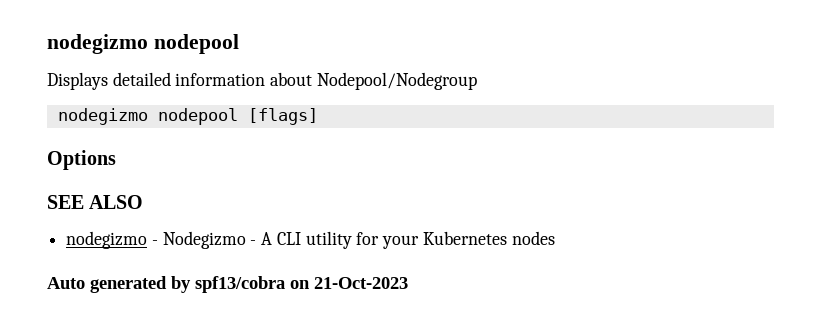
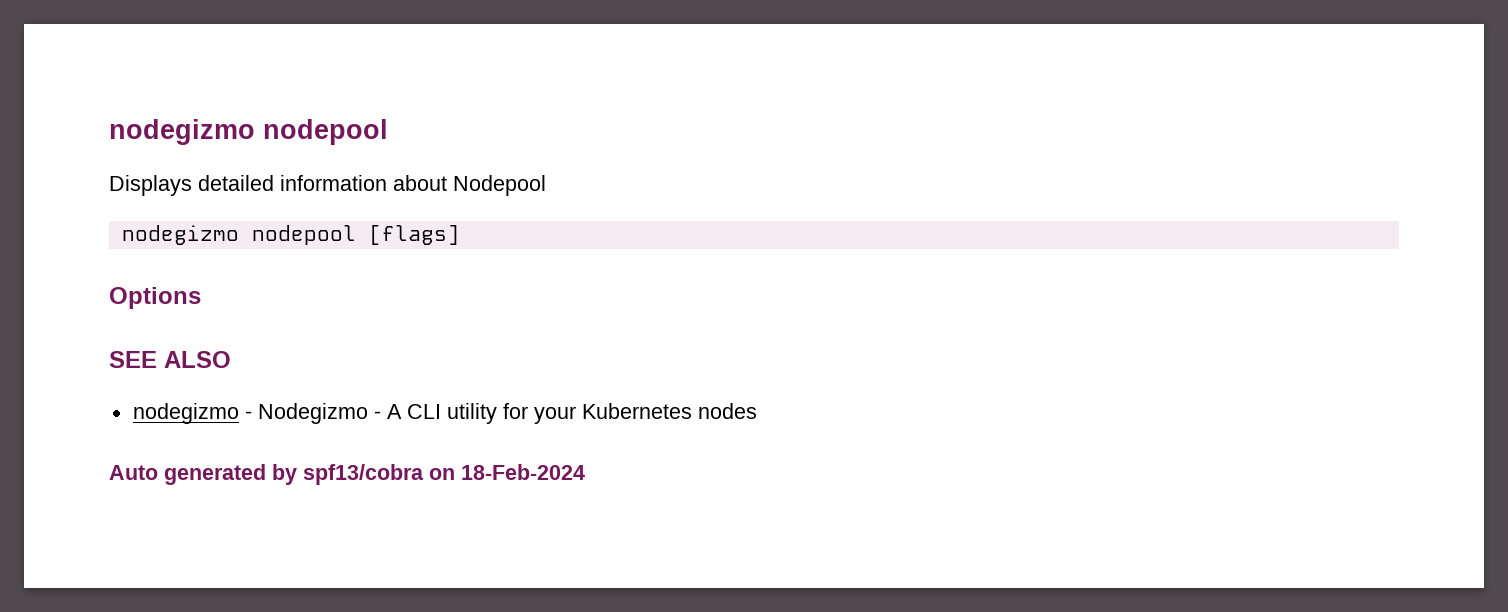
[316,72,477,90] Nodepool/Nodegroup -> [453,175,546,196] Nodepool
[314,277,408,289] 21-Oct-2023 -> [461,464,585,480] 18-Feb-2024

